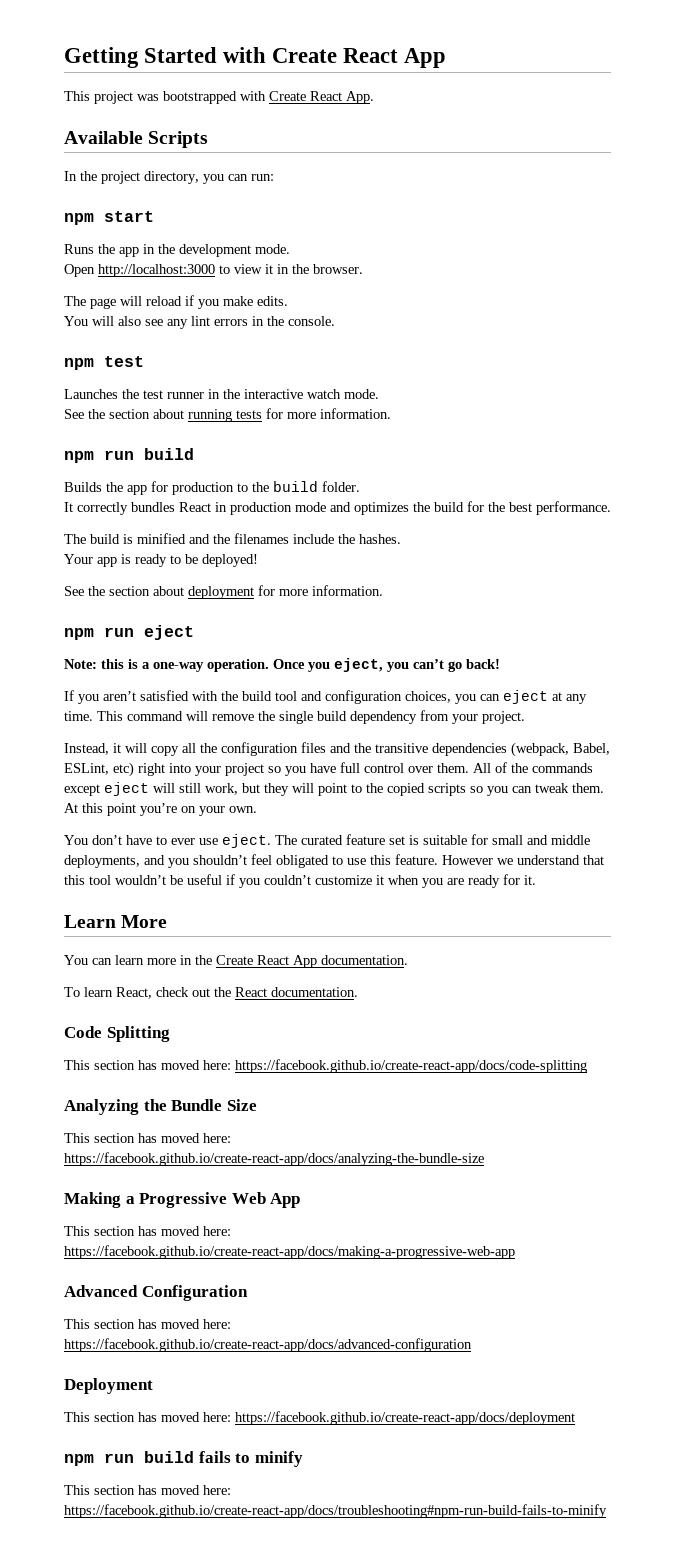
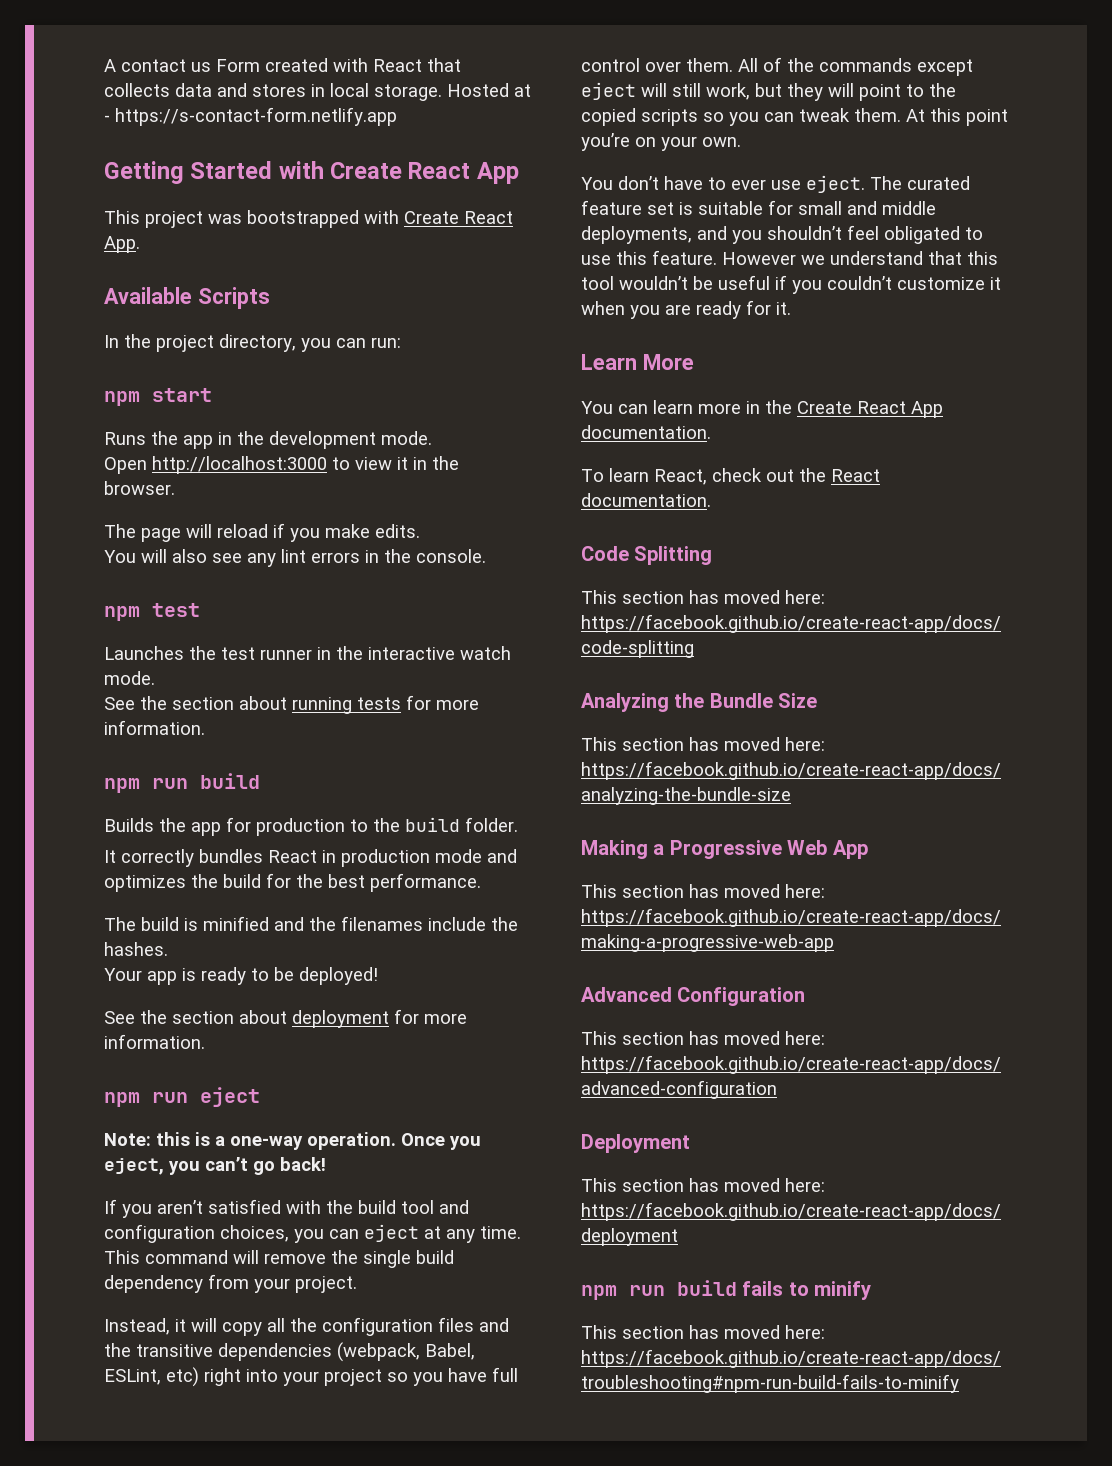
(64, 57) none -> [104,58,461,72] [104,83,531,101] [104,107,397,126] A contact us Form created with React that collects data and stores in local storage. Hosted at - https://s-contact-form.netlify.app //

